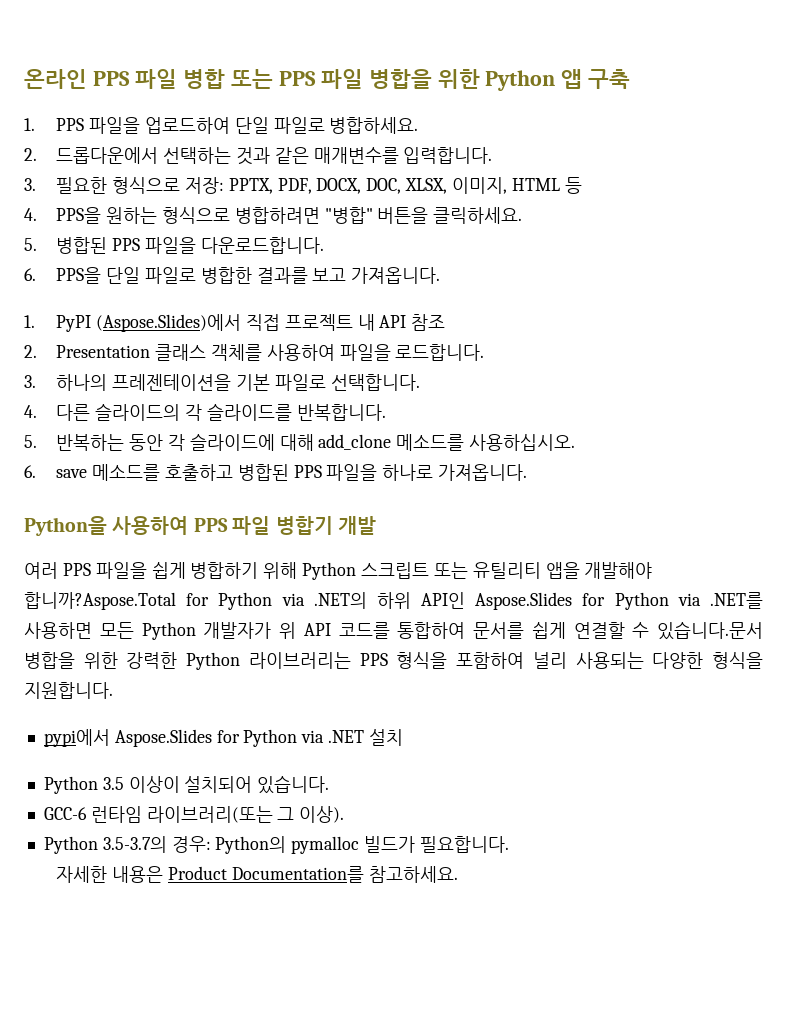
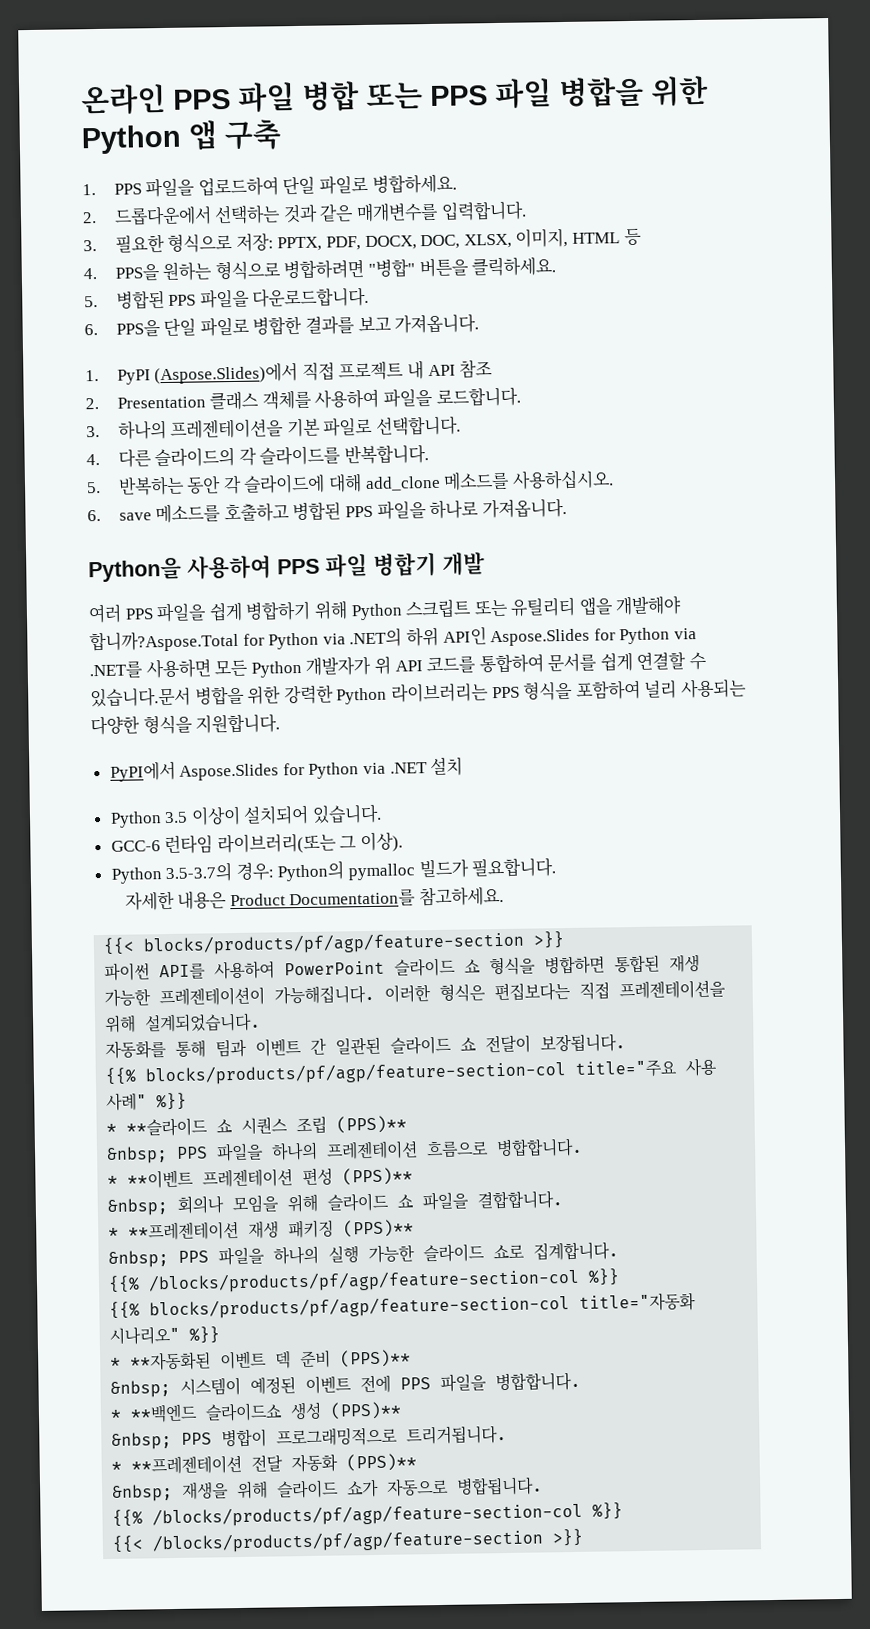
[43,729,110,747] pypi에서 -> [109,760,176,782] PyPI에서
(458, 874) none -> [103,931,566,956] [104,954,701,981] [104,979,727,1007] [104,1012,262,1033] [105,1033,627,1059] [105,1057,718,1086] [106,1092,188,1111] [106,1115,408,1137] [106,1137,584,1164] [107,1167,414,1189] [107,1190,564,1216] [108,1219,415,1241] [108,1241,620,1268] [108,1268,621,1294] [109,1292,697,1320] [109,1325,221,1345] [110,1349,412,1371] [110,1371,582,1398] [110,1401,403,1423] [111,1424,508,1450] [111,1453,418,1475] [112,1476,544,1502] [112,1502,624,1528] [112,1528,584,1554] // {{< blocks/products/pf/agp/feature-section >}} // 파이썬 API를 사용하여 PowerPoint 슬라이드 쇼 형식을 병합하면 통합된 재생 가능한 프레젠테이션이 가능해집니다. 이러한 형식은 편집보다는 직접 프레젠테이션을 위해 설계되었습니다. // 자동화를 통해 팀과 이벤트 간 일관된 슬라이드 쇼 전달이 보장됩니다. // {{% blocks/products/pf/agp/feature-section-col title="주요 사용 사례" %}} // * **슬라이드 쇼 시퀀스 조립 (PPS)** // &nbsp; PPS 파일을 하나의 프레젠테이션 흐름으로 병합합니다. // * **이벤트 프레젠테이션 편성 (PPS)** // &nbsp; 회의나 모임을 위해 슬라이드 쇼 파일을 결합합니다. // * **프레젠테이션 재생 패키징 (PPS)** // &nbsp; PPS 파일을 하나의 실행 가능한 슬라이드 쇼로 집계합니다. // {{% /blocks/products/pf/agp/feature-section-col %}} // {{% blocks/products/pf/agp/feature-section-col title="자동화 시나리오" %}} // * **자동화된 이벤트 덱 준비 (PPS)** // &nbsp; 시스템이 예정된 이벤트 전에 PPS 파일을 병합합니다. // * **백엔드 슬라이드쇼 생성 (PPS)** // &nbsp; PPS 병합이 프로그래밍적으로 트리거됩니다. // * **프레젠테이션 전달 자동화 (PPS)** // &nbsp; 재생을 위해 슬라이드 쇼가 자동으로 병합됩니다. // {{% /blocks/products/pf/agp/feature-section-col %}} // {{< /blocks/products/pf/agp/feature-section >}}

